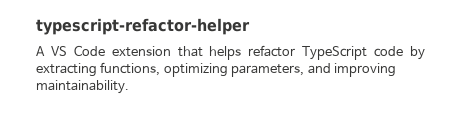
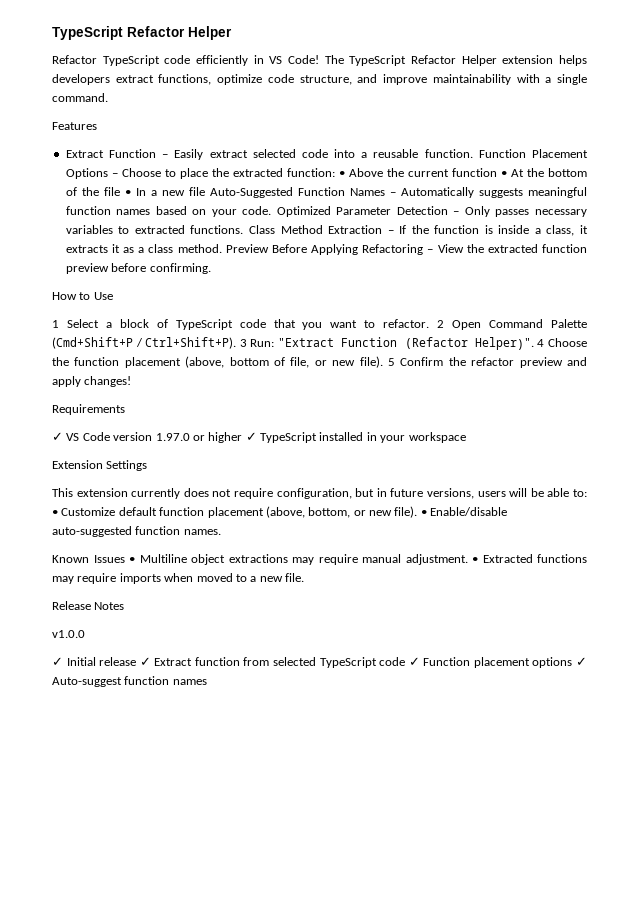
[36,18,250,35] [36,45,425,60] [36,62,396,77] [36,80,129,94] typescript-refactor-helper // A VS Code extension that helps refactor TypeScript code by extracting functions, optimizing parameters, and improving maintainability. -> [52,26,232,40] [52,55,587,66] [52,74,588,85] [52,93,108,102] [52,122,97,130] [65,149,588,160] [65,168,587,179] [65,187,587,198] [65,206,587,217] [65,225,588,236] [65,244,587,255] [65,263,211,274] [52,292,113,300] [52,319,587,330] [52,337,587,350] [52,356,587,368] [52,376,132,387] [52,404,125,415] [52,432,466,443] [52,460,148,471] [52,488,588,499] [52,506,508,518] [52,526,221,537] [52,554,587,565] [52,573,304,584] [52,601,125,610] [52,630,85,638] [52,657,587,668] [52,676,207,687] TypeScript Refactor Helper // Refactor TypeScript code efficiently in VS Code! The TypeScript Refactor Helper extension helps developers extract functions, optimize code structure, and improve maintainability with a single command. // Features // Extract Function – Easily extract selected code into a reusable function. Function Placement Options – Choose to place the extracted function: • Above the current function • At the bottom of the file • In a new file Auto-Suggested Function Names – Automatically suggests meaningful function names based on your code. Optimized Parameter Detection – Only passes necessary variables to extracted functions. Class Method Extraction – If the function is inside a class, it extracts it as a class method. Preview Before Applying Refactoring – View the extracted function preview before confirming. // How to Use // 1 Select a block of TypeScript code that you want to refactor. 2 Open Command Palette (Cmd+Shift+P / Ctrl+Shift+P). 3 Run: "Extract Function (Refactor Helper)". 4 Choose the function placement (above, bottom of file, or new file). 5 Confirm the refactor preview and apply changes! // Requirements // ✓ VS Code version 1.97.0 or higher ✓ TypeScript installed in your workspace // Extension Settings // This extension currently does not require configuration, but in future versions, users will be able to: • Customize default function placement (above, bottom, or new file). • Enable/disable auto-suggested function names. // Known Issues • Multiline object extractions may require manual adjustment. • Extracted functions may require imports when moved to a new file. // Release Notes // v1.0.0 // ✓ Initial release ✓ Extract function from selected TypeScript code ✓ Function placement options ✓ Auto-suggest function names

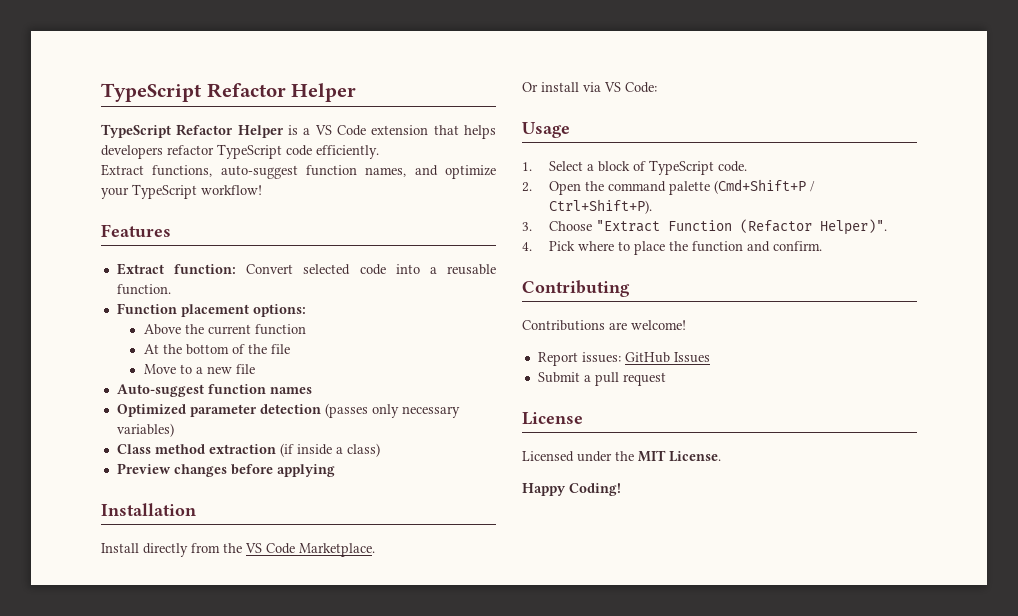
[52,55,587,66] [52,74,588,85] [52,93,108,102] [52,122,97,130] [65,149,248,160] Refactor TypeScript code efficiently in VS Code! The TypeScript Refactor Helper extension helps developers extract functions, optimize code structure, and improve maintainability with a single command. // Features // Extract Function – Easily extract -> [101,124,496,139] [101,144,379,159] [101,164,496,179] [101,184,262,199] [101,224,171,237] [116,263,294,275] TypeScript Refactor Helper is a VS Code extension that helps developers refactor TypeScript code efficiently. // Extract functions, auto-suggest function names, and optimize your TypeScript workflow! // Features // Extract function: Convert
[478,149,588,158] [65,168,345,179] Function Placement Options – Choose to place the extracted function: • -> [116,303,306,317] // Function placement options: //
[500,171,507,177] • -> (306, 329) //
[124,188,146,196] • In -> [143,364,192,374] // Move to
[209,187,587,198] [65,206,587,217] [65,225,588,236] [65,244,587,255] [65,263,211,274] [52,292,113,300] [52,320,59,328] Auto-Suggested Function Names – Automatically suggests meaningful function names based on your code. Optimized Parameter Detection – Only passes necessary variables to extracted functions. Class Method Extraction – If the function is inside a class, it extracts it as a class method. Preview Before Applying Refactoring – View the extracted function preview before confirming. // How to Use // 1 -> [116,384,312,397] [116,403,460,418] [116,423,174,437] [116,443,380,457] [116,463,335,477] [101,503,196,516] [101,543,375,557] [522,82,657,93] [522,122,570,138] [522,162,532,171] // Auto-suggest function names // Optimized parameter detection (passes only necessary variables) // Class method extraction (if inside a class) // Preview changes before applying // Installation // Install directly from the VS Code Marketplace. // Or install via VS Code: // Usage // 1.
[239,319,587,330] code that you want to refactor. 2 Open Command Palette -> [717,161,747,172] [522,181,710,195] code. // 2. Open the command palette
[239,339,275,347] 3 Run: -> [522,221,592,231] // 3. Choose
[537,338,587,347] [52,356,587,368] [52,376,132,387] [52,404,125,415] [52,432,466,443] [52,460,148,471] [52,488,588,499] [52,506,508,518] [52,526,221,537] [52,554,587,565] [52,573,304,584] [52,601,125,610] [52,630,85,638] [52,657,587,668] [52,676,207,687] 4 Choose the function placement (above, bottom of file, or new file). 5 Confirm the refactor preview and apply changes! // Requirements // ✓ VS Code version 1.97.0 or higher ✓ TypeScript installed in your workspace // Extension Settings // This extension currently does not require configuration, but in future versions, users will be able to: • Customize default function placement (above, bottom, or new file). • Enable/disable auto-suggested function names. // Known Issues • Multiline object extractions may require manual adjustment. • Extracted functions may require imports when moved to a new file. // Release Notes // v1.0.0 // ✓ Initial release ✓ Extract function from selected TypeScript code ✓ Function placement options ✓ Auto-suggest function names -> [522,241,822,255] [522,280,630,297] [522,320,686,331] [537,352,710,366] [537,372,666,386] [522,412,583,425] [522,450,721,462] [522,483,621,496] // 4. Pick where to place the function and confirm. // Contributing // Contributions are welcome! // Report issues: GitHub Issues // Submit a pull request // License // Licensed under the MIT License. // Happy Coding!

